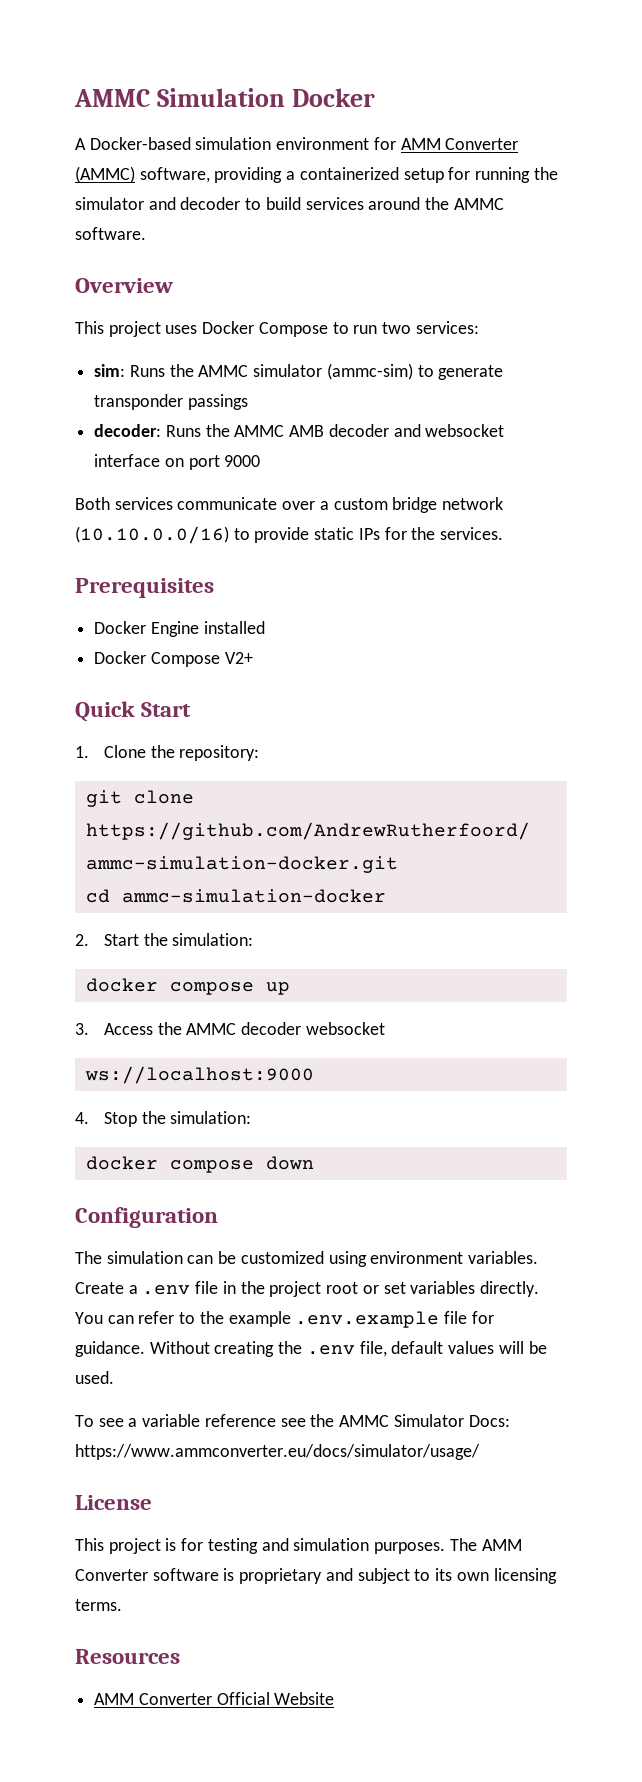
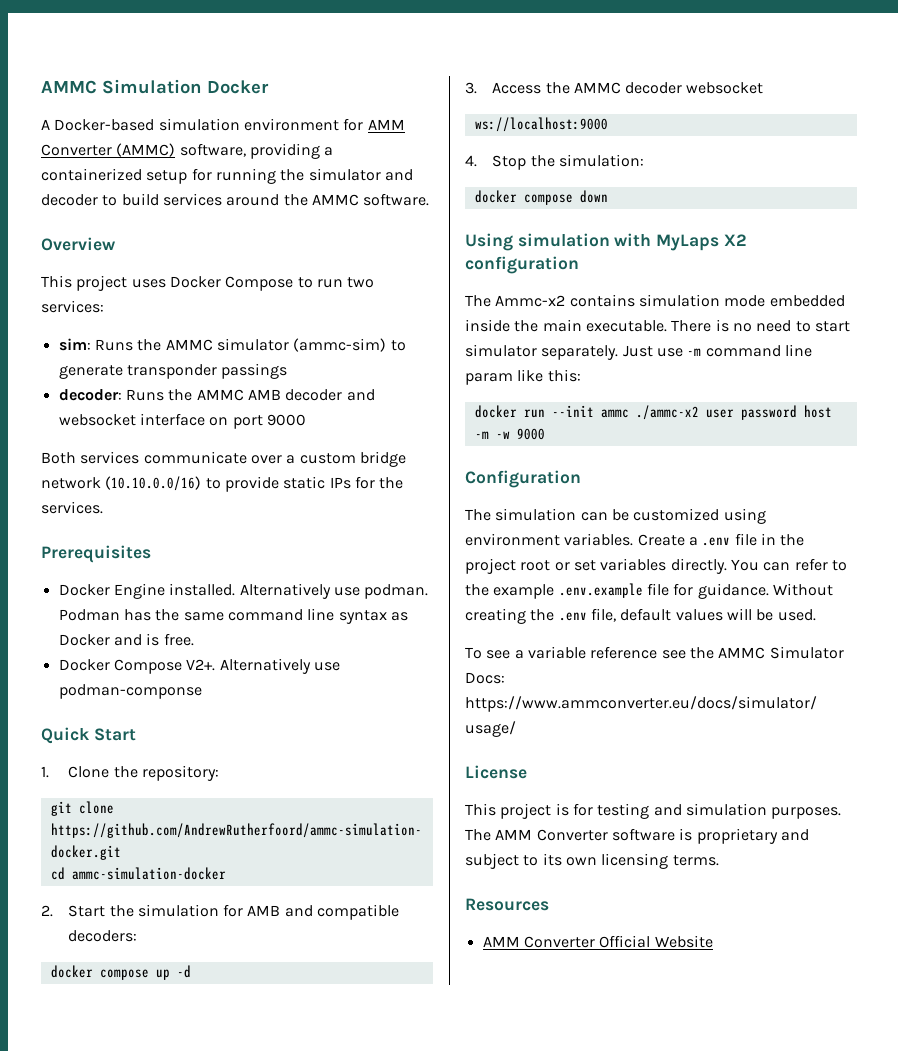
[203,621,265,634] [94,651,253,667] installed // Docker Compose V2+ -> [169,583,429,599] [58,608,408,624] [58,633,194,646] [58,658,340,674] [58,684,202,699] installed. Alternatively use podman. Podman has the same command line syntax as Docker and is free. // Docker Compose V2+. Alternatively use podman-componse
[172,933,254,946] simulation: -> [137,904,400,920] [68,930,138,942] simulation for AMB and compatible decoders:
(290, 988) none -> [176,965,191,978] -d
(314, 1163) none -> [465,233,747,251] [465,256,579,274] [465,294,845,307] [465,319,850,332] [465,344,812,360] [465,369,581,385] [474,405,832,420] [474,428,545,440] // Using simulation with MyLaps X2 configuration // The Ammc-x2 contains simulation mode embedded inside the main executable. There is no need to start simulator separately. Just use -m command line param like this: // docker run --init ammc ./ammc-x2 user password host -m -w 9000

